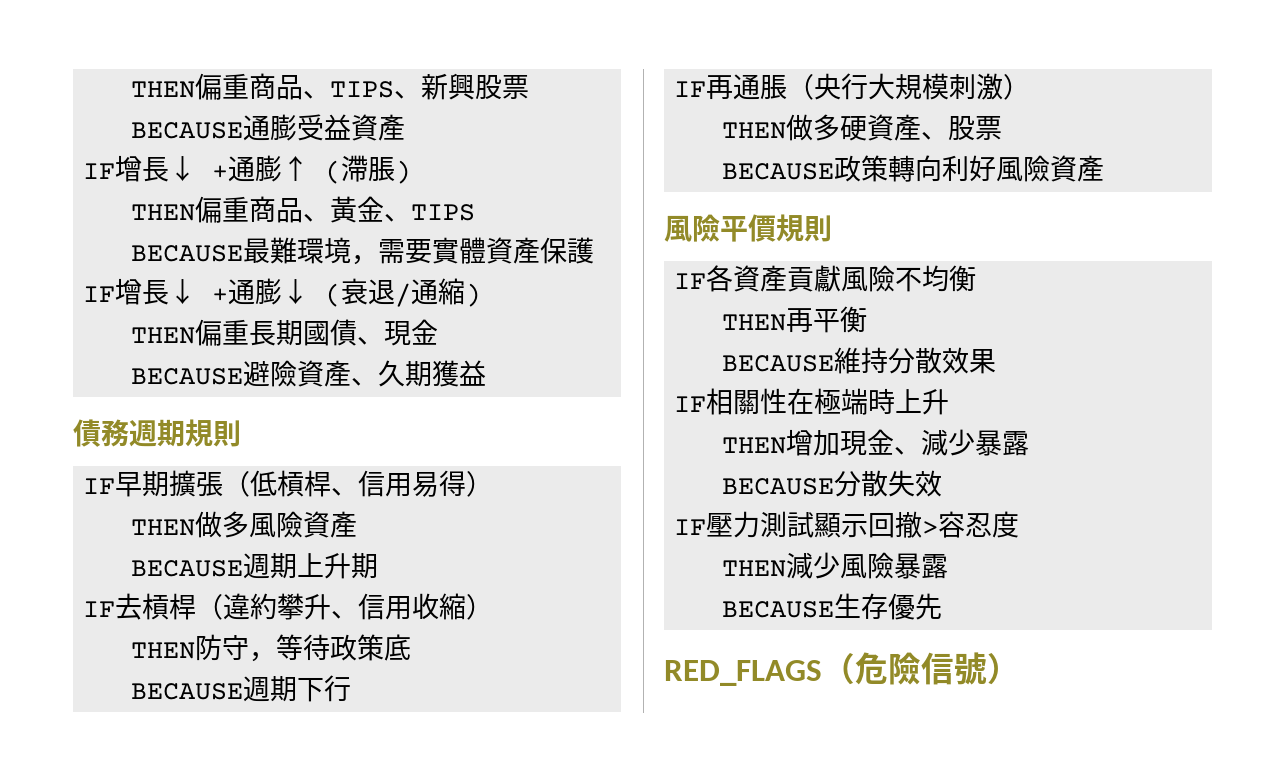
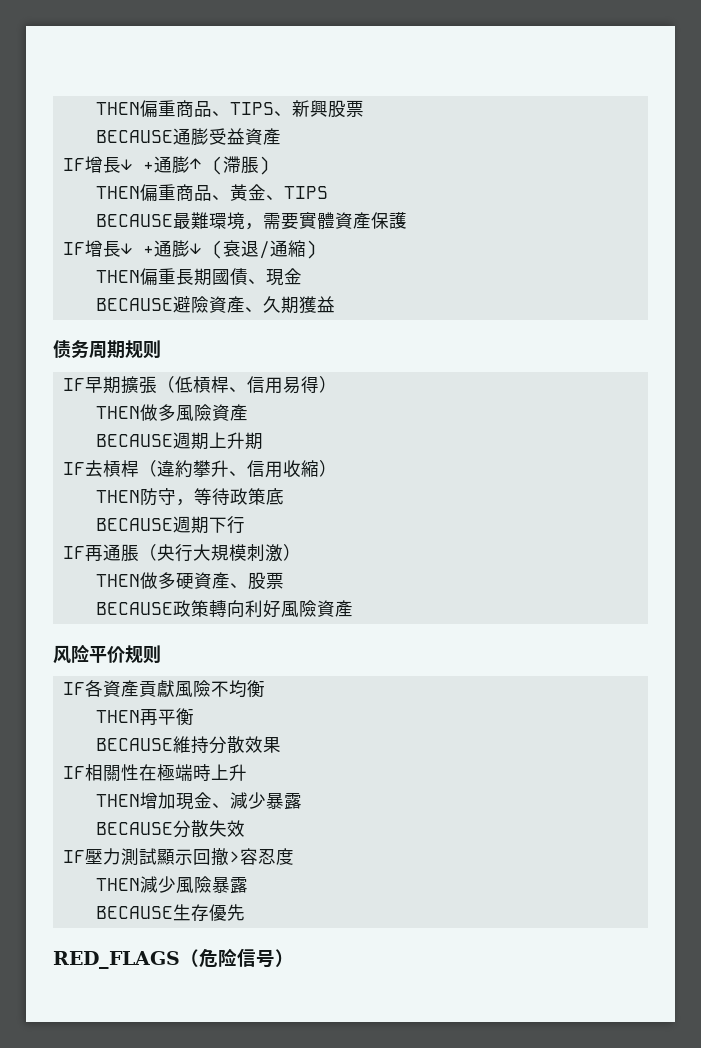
[73,419,241,447] 債務週期規則 -> [53,340,161,359] 债务周期规则
[664,214,832,242] 風險平價規則 -> [53,644,161,664] 风险平价规则
[888,652,987,685] 險信號 -> [218,948,275,968] 险信号

